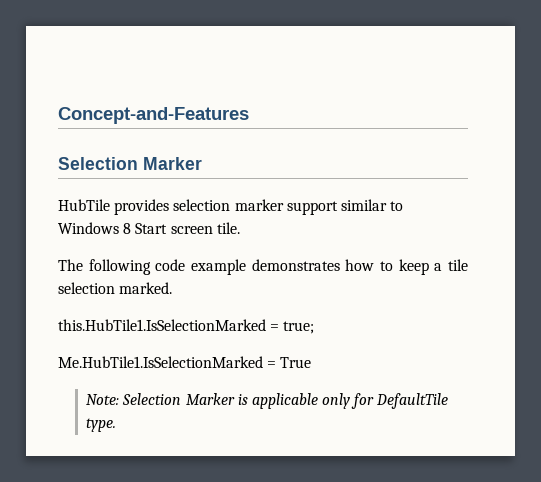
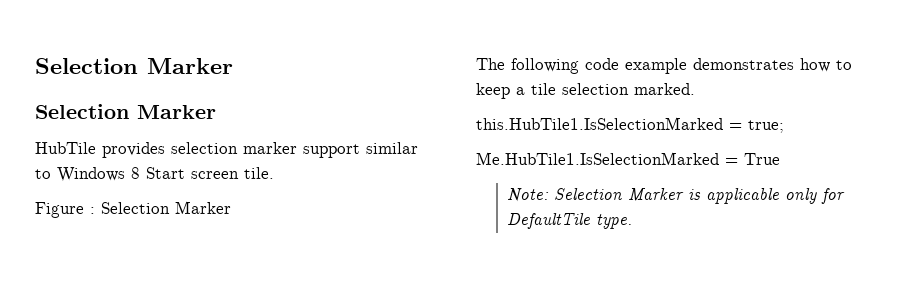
[58,107,249,124] Concept-and-Features -> [35,58,233,74] Selection Marker
(240, 228) none -> [35,201,231,218] // Figure : Selection Marker

